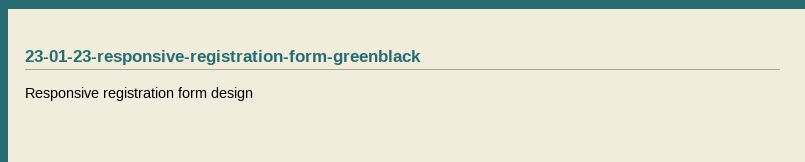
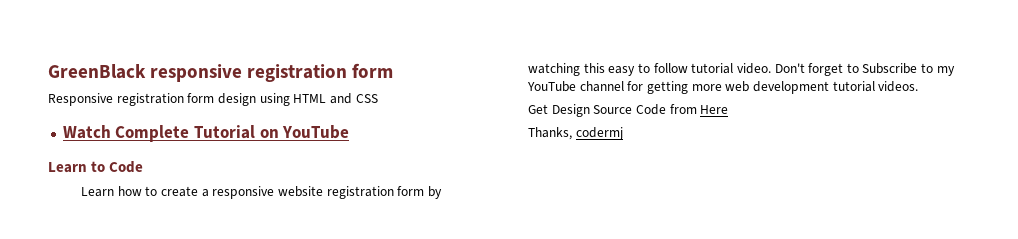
[25,50,421,65] 23-01-23-responsive-registration-form-greenblack -> [48,63,394,82] GreenBlack responsive registration form
(253, 94) none -> [259,93,378,106] [62,125,350,142] [48,161,144,173] [81,186,442,199] [528,63,955,76] [527,81,919,94] [528,104,729,117] [528,127,623,140] using HTML and CSS // Watch Complete Tutorial on YouTube // Learn to Code // Learn how to create a responsive website registration form by watching this easy to follow tutorial video. Don't forget to Subscribe to my YouTube channel for getting more web development tutorial videos. // Get Design Source Code from Here // Thanks, codermj

